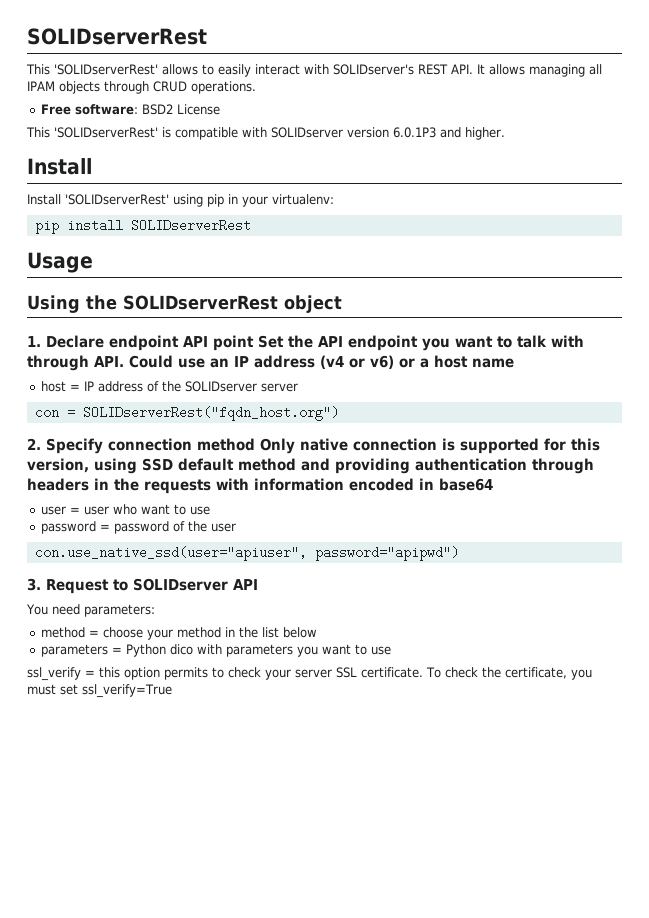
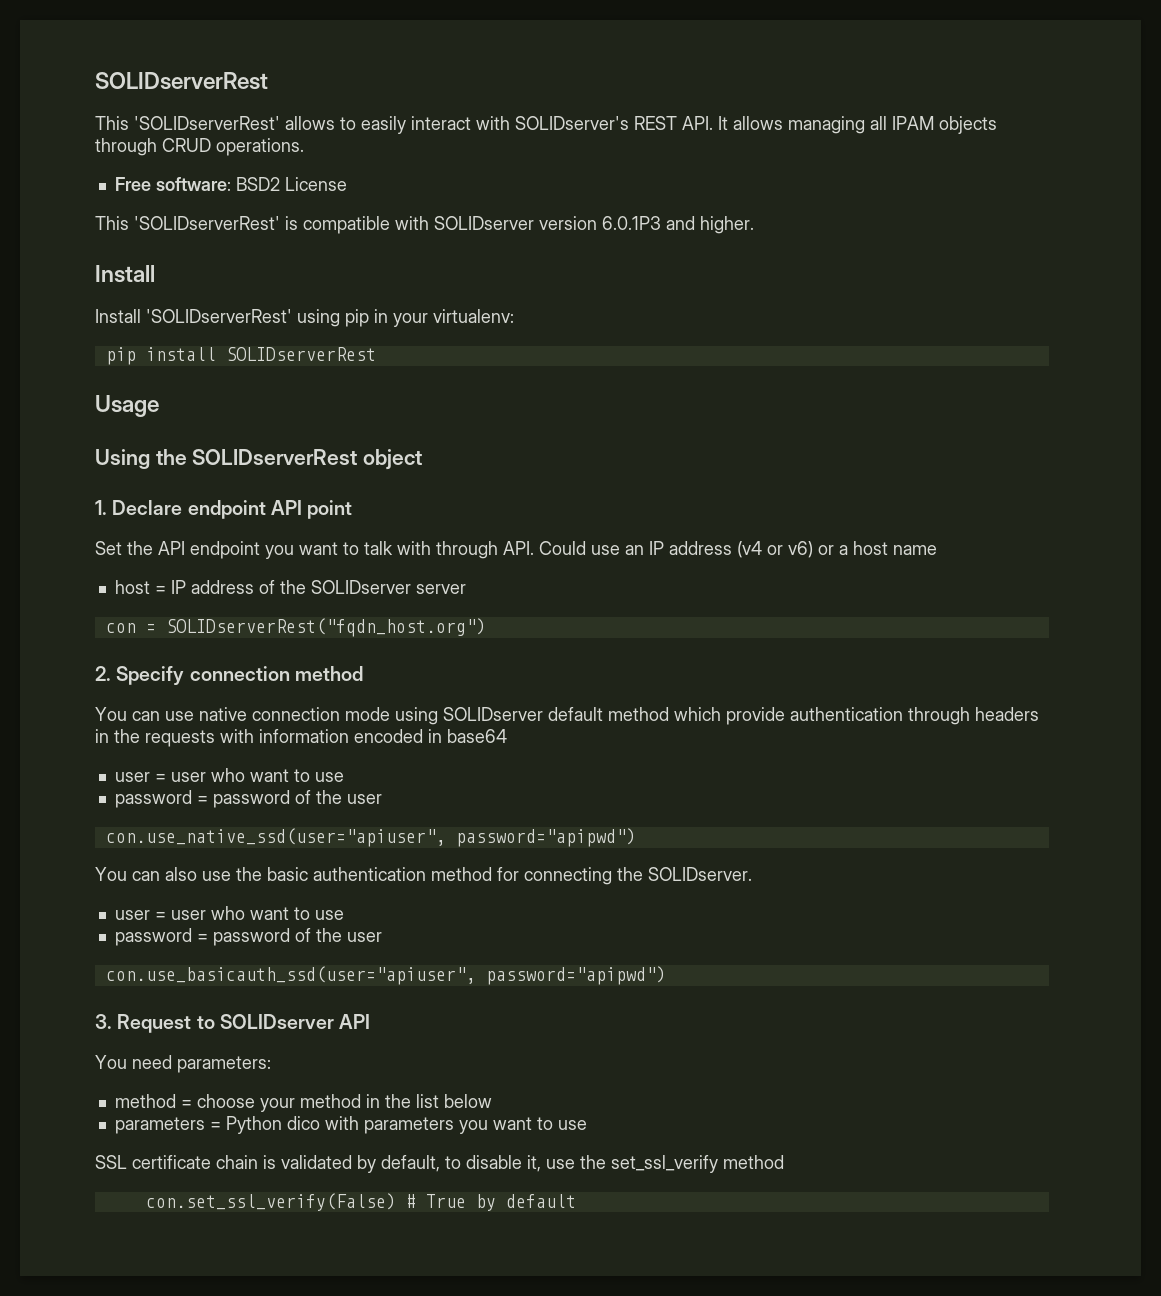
(254, 343) none -> (353, 509) //
[260,438,600,454] [27,458,410,474] Only native connection is supported for this version, using SSD default method and providing -> [95,707,785,725] // You can use native connection mode using SOLIDserver default method which provide
(459, 553) none -> [95,867,752,885] [114,906,344,920] [114,928,382,946] [105,966,666,985] // You can also use the basic authentication method for connecting the SOLIDserver. // user = user who want to use // password = password of the user // con.use_basicauth_ssd(user="apiuser", password="apipwd")
[27,667,592,681] [27,684,172,698] ssl_verify = this option permits to check your server SSL certificate. To check the certificate, you must set ssl_verify=True -> [95,1155,784,1173] [145,1193,576,1211] SSL certificate chain is validated by default, to disable it, use the set_ssl_verify method // con.set_ssl_verify(False) # True by default

